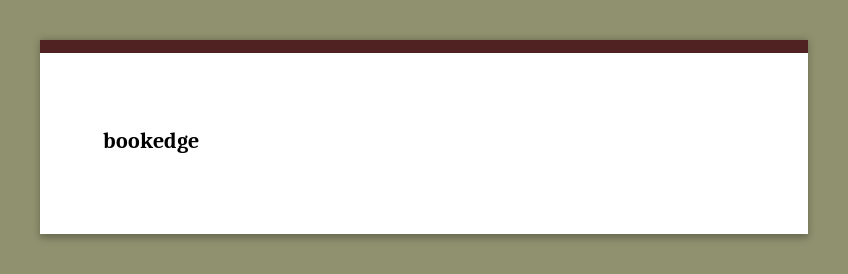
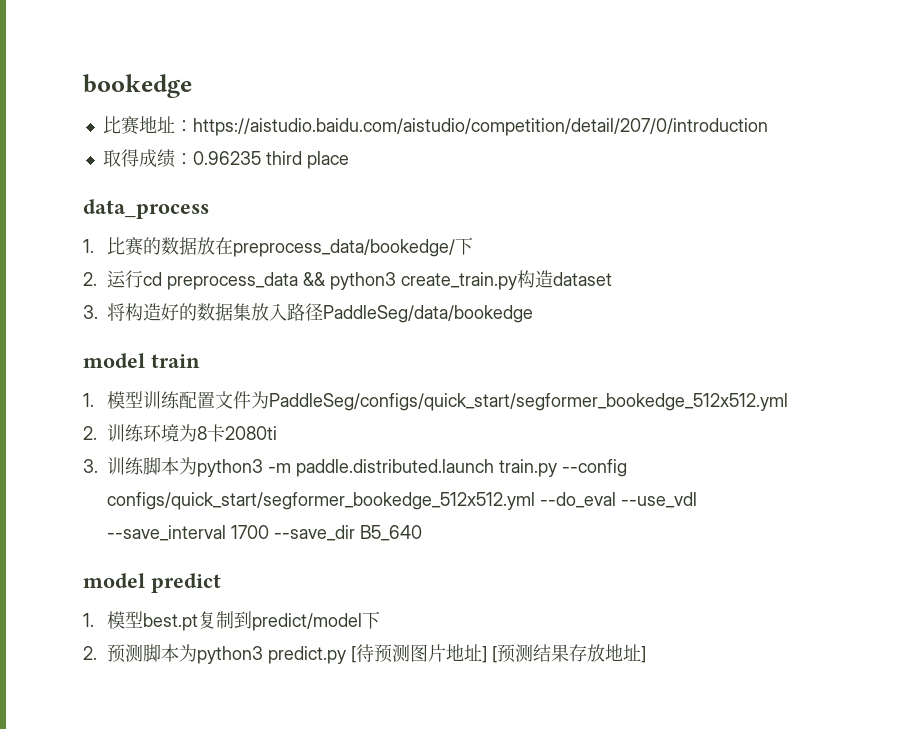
(199, 142) none -> [102,116,768,136] [102,149,349,169] [83,199,209,219] [83,237,474,257] [83,270,613,290] [83,303,534,323] [83,353,200,368] [83,391,789,411] [83,424,278,442] [83,457,628,477] [107,492,698,510] [107,525,423,541] [83,573,221,593] [83,611,381,631] [83,644,647,664] // 比赛地址：https://aistudio.baidu.com/aistudio/competition/detail/207/0/introduction // 取得成绩：0.96235 third place // data_process // 1.比赛的数据放在preprocess_data/bookedge/下 // 2.运行cd preprocess_data && python3 create_train.py构造dataset // 3.将构造好的数据集放入路径PaddleSeg/data/bookedge // model train // 1.模型训练配置文件为PaddleSeg/configs/quick_start/segformer_bookedge_512x512.yml // 2.训练环境为8卡2080ti // 3.训练脚本为python3 -m paddle.distributed.launch train.py --config configs/quick_start/segformer_bookedge_512x512.yml --do_eval --use_vdl --save_interval 1700 --save_dir B5_640 // model predict // 1.模型best.pt复制到predict/model下 // 2.预测脚本为python3 predict.py [待预测图片地址] [预测结果存放地址]

